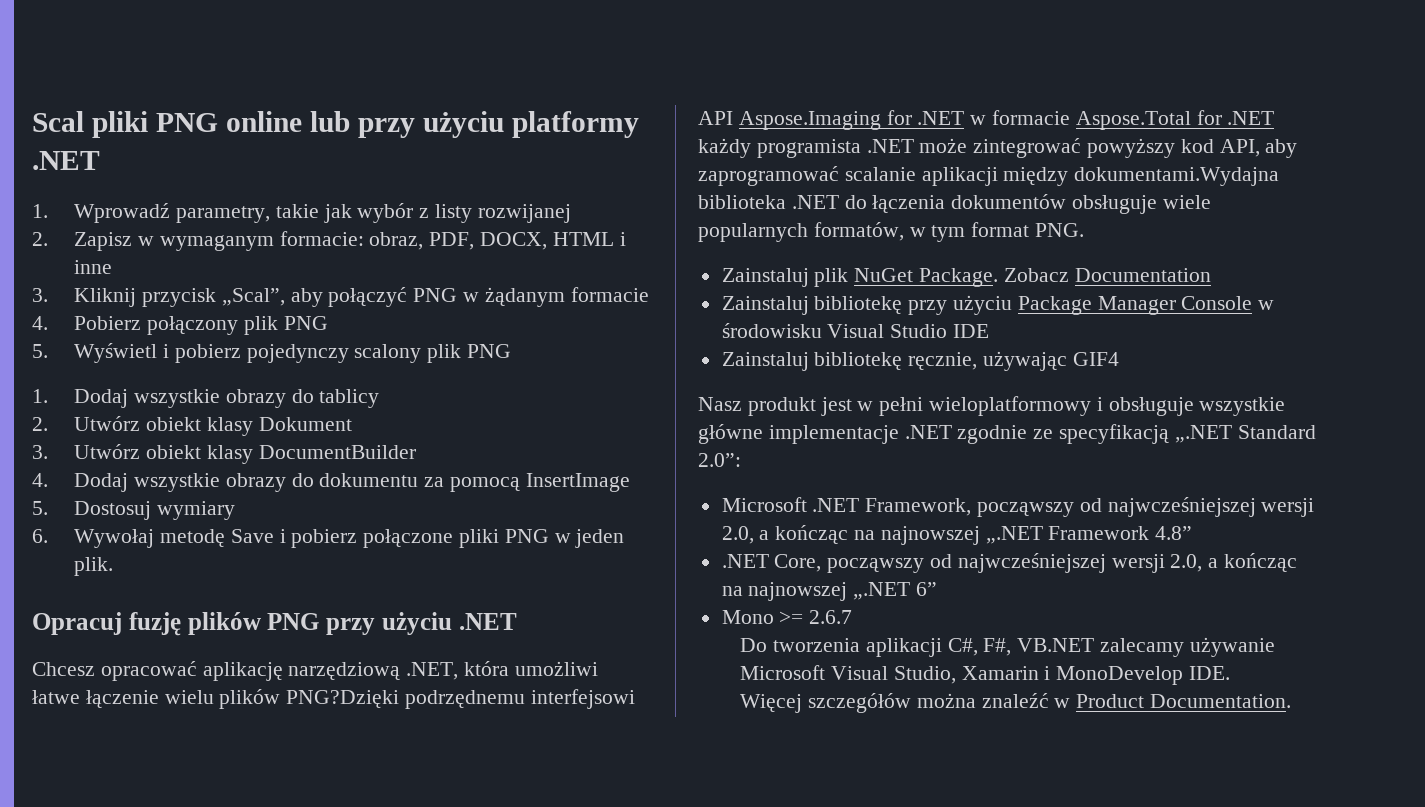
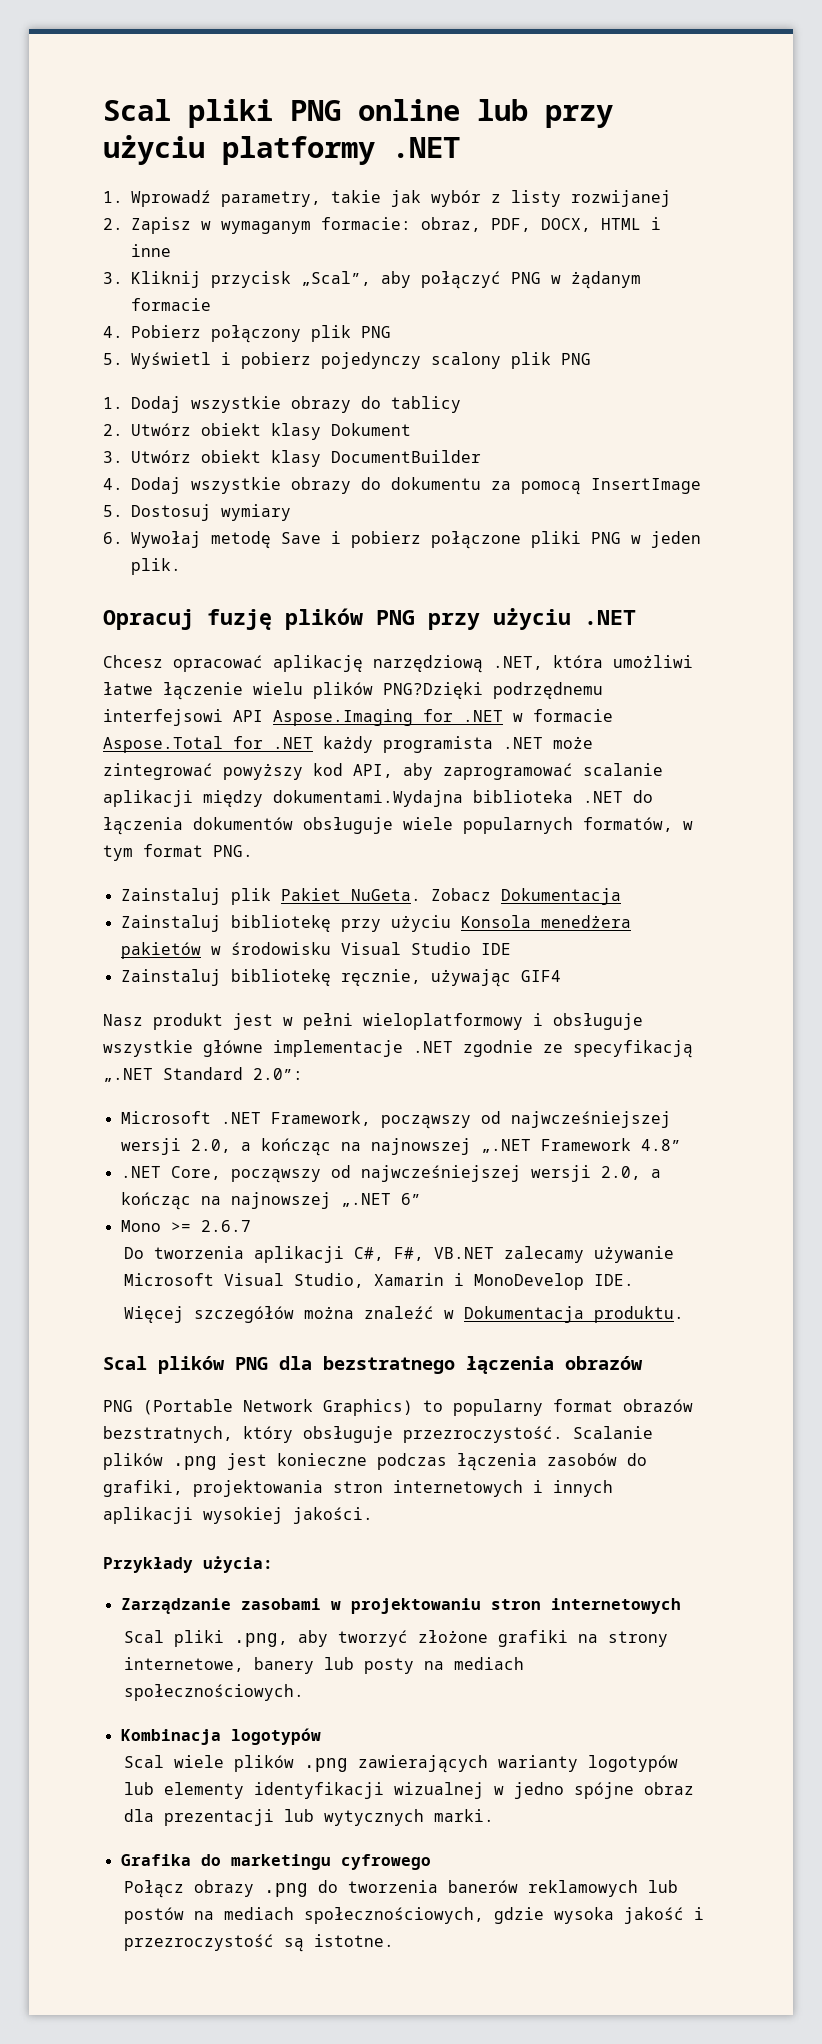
[854,268,1211,287] NuGet Package. Zobacz Documentation -> [280,888,621,905] Pakiet NuGeta. Zobacz Dokumentacja
[1017,296,1253,315] Package Manager Console -> [460,915,631,928] [120,942,201,959] Konsola menedżera pakietów
[1076,694,1291,708] Product Documentation. -> [464,1306,685,1323] [103,1356,643,1374] [103,1399,693,1416] [103,1426,653,1443] [103,1453,647,1471] [103,1480,613,1497] [103,1507,373,1524] [103,1556,273,1573] [120,1598,681,1614] [124,1630,669,1647] [124,1657,525,1674] [124,1684,305,1701] [120,1728,321,1745] [124,1755,679,1773] [124,1782,695,1799] [124,1809,495,1826] [120,1854,431,1870] [124,1880,679,1898] [124,1907,705,1924] [124,1934,395,1952] Dokumentacja produktu. // Scal plików PNG dla bezstratnego łączenia obrazów // PNG (Portable Network Graphics) to popularny format obrazów bezstratnych, który obsługuje przezroczystość. Scalanie plików .png jest konieczne podczas łączenia zasobów do grafiki, projektowania stron internetowych i innych aplikacji wysokiej jakości. // Przykłady użycia: // Zarządzanie zasobami w projektowaniu stron internetowych // Scal pliki .png, aby tworzyć złożone grafiki na strony internetowe, banery lub posty na mediach społecznościowych. // Kombinacja logotypów // Scal wiele plików .png zawierających warianty logotypów lub elementy identyfikacji wizualnej w jedno spójne obraz dla prezentacji lub wytycznych marki. // Grafika do marketingu cyfrowego // Połącz obrazy .png do tworzenia banerów reklamowych lub postów na mediach społecznościowych, gdzie wysoka jakość i przezroczystość są istotne.

